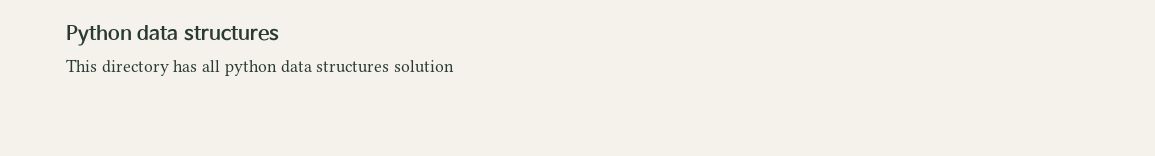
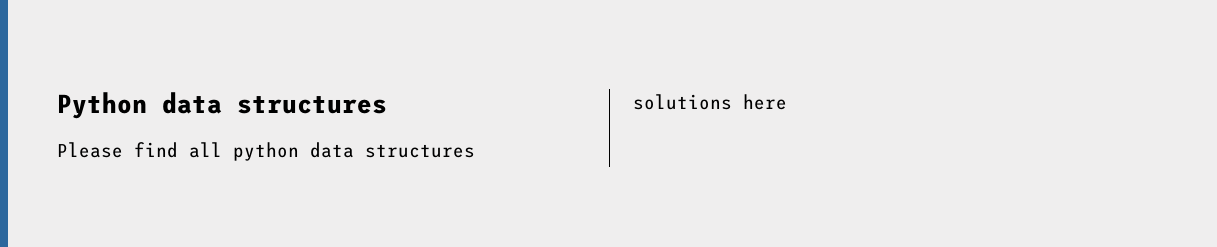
[66,59,198,76] This directory has -> [57,142,178,158] Please find
[394,60,455,73] solution -> [633,94,787,110] solutions here

